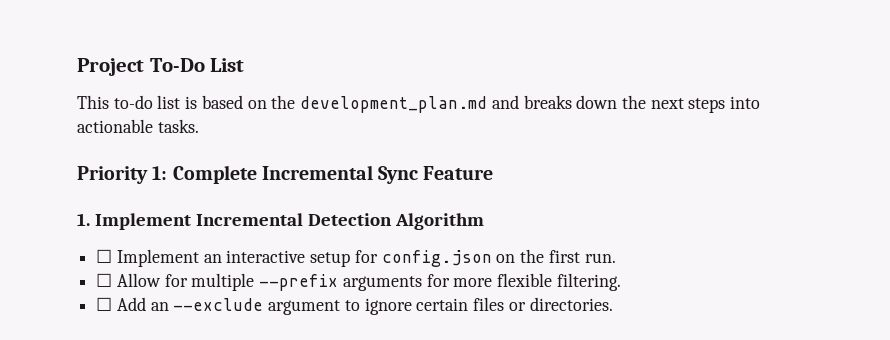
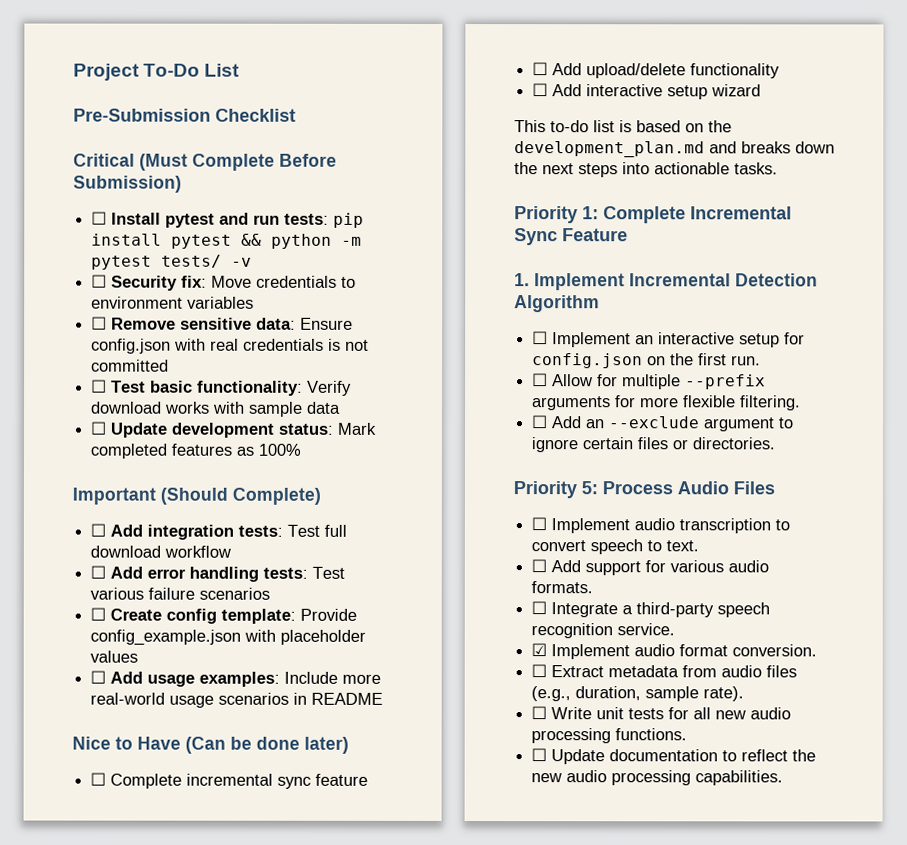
(245, 65) none -> [73,108,296,122] [73,153,337,171] [73,175,182,193] [91,211,365,228] [91,233,363,249] [91,254,253,270] [91,274,357,291] [91,296,255,309] [91,316,354,330] [91,338,370,354] [91,359,170,372] [91,379,353,396] [91,401,342,417] [90,421,377,438] [90,443,302,459] [72,487,321,505] [90,523,348,540] [90,545,232,558] [90,565,346,582] [90,587,271,600] [90,607,358,624] [90,629,367,646] [90,650,139,663] [90,670,382,687] [90,692,384,708] [72,736,349,754] [90,772,369,789] [532,62,781,79] [532,83,762,100] // Pre-Submission Checklist // Critical (Must Complete Before Submission) // ☐ Install pytest and run tests: pip install pytest && python -m pytest tests/ -v // ☐ Security fix: Move credentials to environment variables // ☐ Remove sensitive data: Ensure config.json with real credentials is not committed // ☐ Test basic functionality: Verify download works with sample data // ☐ Update development status: Mark completed features as 100% // Important (Should Complete) // ☐ Add integration tests: Test full download workflow // ☐ Add error handling tests: Test various failure scenarios // ☐ Create config template: Provide config_example.json with placeholder values // ☐ Add usage examples: Include more real-world usage scenarios in README // Nice to Have (Can be done later) // ☐ Complete incremental sync feature // ☐ Add upload/delete functionality // ☐ Add interactive setup wizard
(613, 304) none -> [513,481,775,499] [531,517,791,534] [531,539,700,555] [531,559,770,576] [531,581,594,594] [531,601,771,618] [531,623,676,639] [531,643,818,660] [531,664,798,678] [531,686,745,702] [531,706,792,720] [531,728,688,744] [531,748,817,765] [531,770,784,786] // Priority 5: Process Audio Files // ☐ Implement audio transcription to convert speech to text. // ☐ Add support for various audio formats. // ☐ Integrate a third-party speech recognition service. // ☑ Implement audio format conversion. // ☐ Extract metadata from audio files (e.g., duration, sample rate). // ☐ Write unit tests for all new audio processing functions. // ☐ Update documentation to reflect the new audio processing capabilities.

